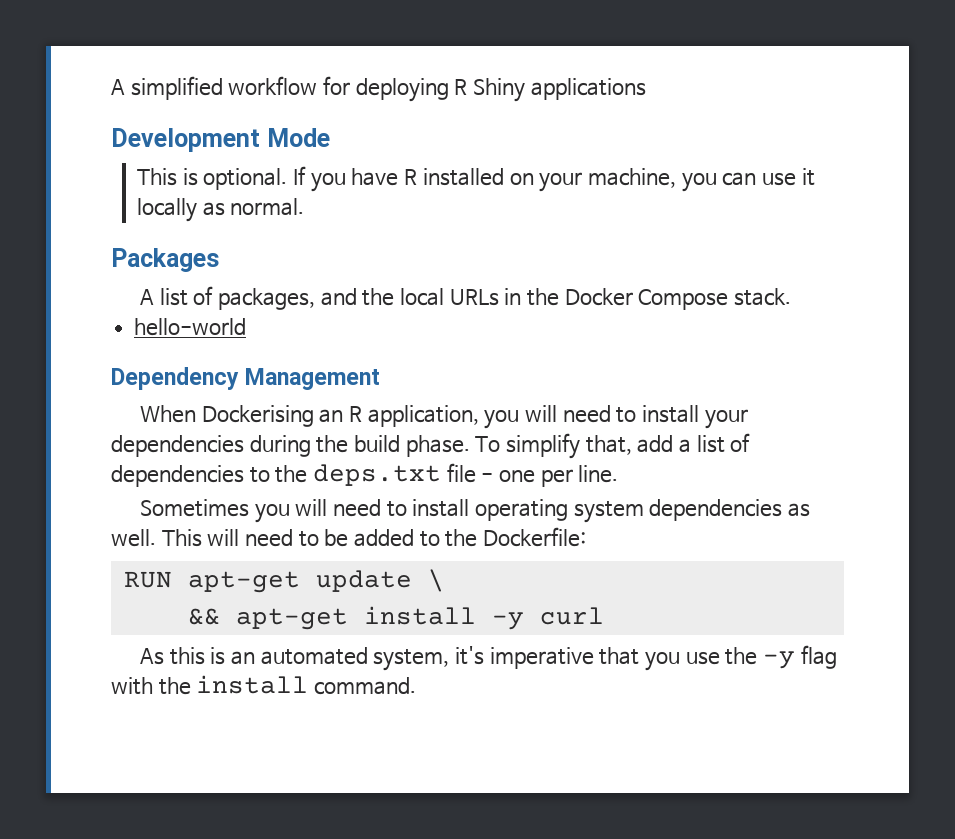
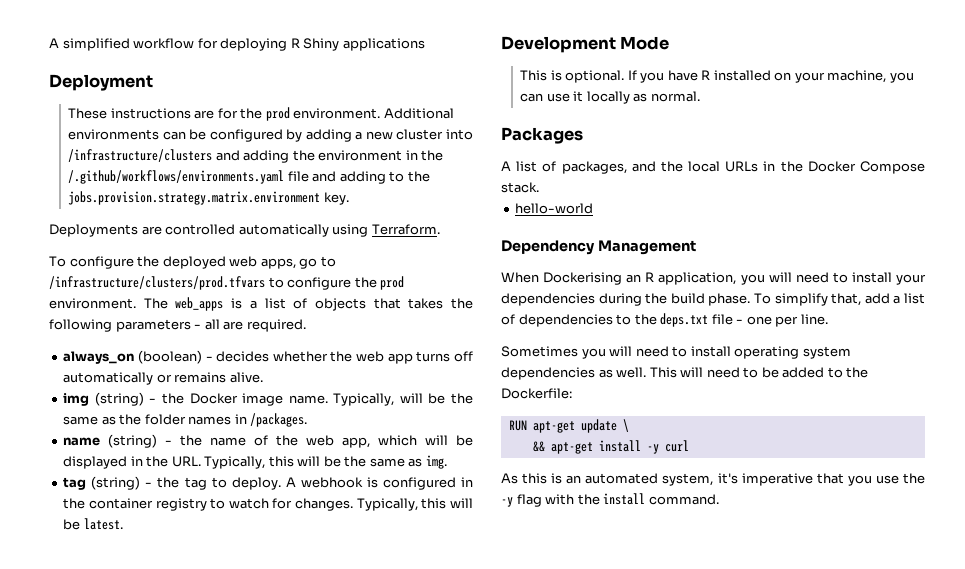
(646, 89) none -> [49,74,153,91] [68,107,454,121] [68,129,473,142] [68,149,444,163] [68,170,430,184] [68,191,349,205] [49,224,440,237] [49,256,336,269] [49,276,405,290] [49,297,473,311] [49,319,306,332] [63,350,473,364] [63,372,263,385] [63,392,473,406] [63,413,308,427] [63,434,474,448] [63,455,447,469] [63,476,473,490] [63,498,473,511] [63,518,123,530] // Deployment // These instructions are for the prod environment. Additional environments can be configured by adding a new cluster into /infrastructure/clusters and adding the environment in the /.github/workflows/environments.yaml file and adding to the jobs.provision.strategy.matrix.environment key. // Deployments are controlled automatically using Terraform. // To configure the deployed web apps, go to /infrastructure/clusters/prod.tfvars to configure the prod environment. The web_apps is a list of objects that takes the following parameters - all are required. // always_on (boolean) - decides whether the web app turns off automatically or remains alive. // img (string) - the Docker image name. Typically, will be the same as the folder names in /packages. // name (string) - the name of the web app, which will be displayed in the URL. Typically, this will be the same as img. // tag (string) - the tag to deploy. A webhook is configured in the container registry to watch for changes. Typically, this will be latest.

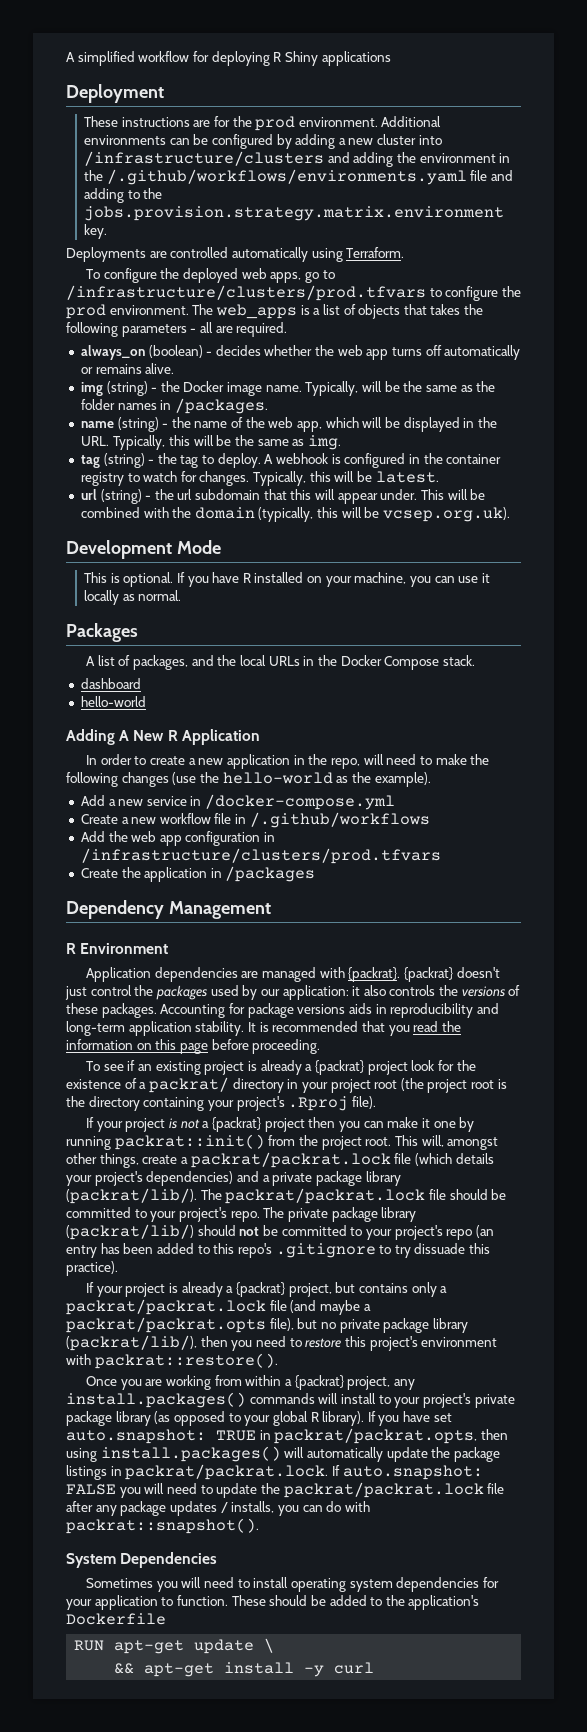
(123, 524) none -> [80,489,486,504] [80,507,511,522] // url (string) - the url subdomain that this will appear under. This will be combined with the domain (typically, this will be vcsep.org.uk).
(539, 187) none -> [80,678,141,689] // dashboard
[501,240,696,255] [501,272,927,285] [501,293,926,306] [501,313,828,327] Dependency Management // When Dockerising an R application, you will need to install your dependencies during the build phase. To simplify that, add a list of dependencies to the deps.txt file - one per line. -> [66,729,260,745] [86,754,490,769] [66,772,431,787] [80,794,396,810] [80,812,430,828] [80,831,276,846] [80,848,441,864] [80,866,316,882] [66,900,271,919] [66,943,169,954] [86,967,500,982] [65,985,521,1000] [66,1003,499,1018] [66,1021,461,1036] [66,1039,321,1054] [86,1060,476,1075] [66,1077,507,1093] [66,1096,376,1111] [86,1117,475,1132] [66,1134,499,1150] [66,1152,494,1168] [66,1171,401,1186] [66,1188,507,1204] [66,1207,417,1222] [66,1224,494,1240] [66,1243,491,1258] [66,1261,118,1276] [86,1282,448,1297] [66,1299,371,1315] [66,1317,468,1333] [66,1335,498,1351] [66,1353,278,1369] [86,1375,415,1390] [66,1392,515,1408] [66,1411,452,1426] [66,1428,508,1444] [66,1446,500,1462] [66,1464,483,1480] [66,1482,505,1498] [66,1501,370,1516] [66,1518,259,1534] [66,1552,218,1568] Adding A New R Application // In order to create a new application in the repo, will need to make the following changes (use the hello-world as the example). // Add a new service in /docker-compose.yml // Create a new workflow file in /.github/workflows // Add the web app configuration in /infrastructure/clusters/prod.tfvars // Create the application in /packages // Dependency Management // R Environment // Application dependencies are managed with {packrat}. {packrat} doesn't just control the packages used by our application: it also controls the versions of these packages. Accounting for package versions aids in reproducibility and long-term application stability. It is recommended that you read the information on this page before proceeding. // To see if an existing project is already a {packrat} project look for the existence of a packrat/ directory in your project root (the project root is the directory containing your project's .Rproj file). // If your project is not a {packrat} project then you can make it one by running packrat::init() from the project root. This will, amongst other things, create a packrat/packrat.lock file (which details your project's dependencies) and a private package library (packrat/lib/). The packrat/packrat.lock file should be committed to your project's repo. The private package library (packrat/lib/) should not be committed to your project's repo (an entry has been added to this repo's .gitignore to try dissuade this practice). // If your project is already a {packrat} project, but contains only a packrat/packrat.lock file (and maybe a packrat/packrat.opts file), but no private package library (packrat/lib/), then you need to restore this project's environment with packrat::restore(). // Once you are working from within a {packrat} project, any install.packages() commands will install to your project's private package library (as opposed to your global R library). If you have set auto.snapshot: TRUE in packrat/packrat.opts, then using install.packages() will automatically update the package listings in packrat/packrat.lock. If auto.snapshot: FALSE you will need to update the packrat/packrat.lock file after any package updates / installs, you can do with packrat::snapshot(). // System Dependencies
[598,367,759,378] as well. This will need to -> [482,1577,499,1588] [66,1595,308,1610] for your application to function. These should
[501,388,572,399] Dockerfile: -> [408,1595,480,1610] [66,1613,166,1625] application's Dockerfile
[501,473,925,486] [501,493,719,507] // As this is an automated system, it's imperative that you use the -y flag with the install command. -> (375, 1668) none

